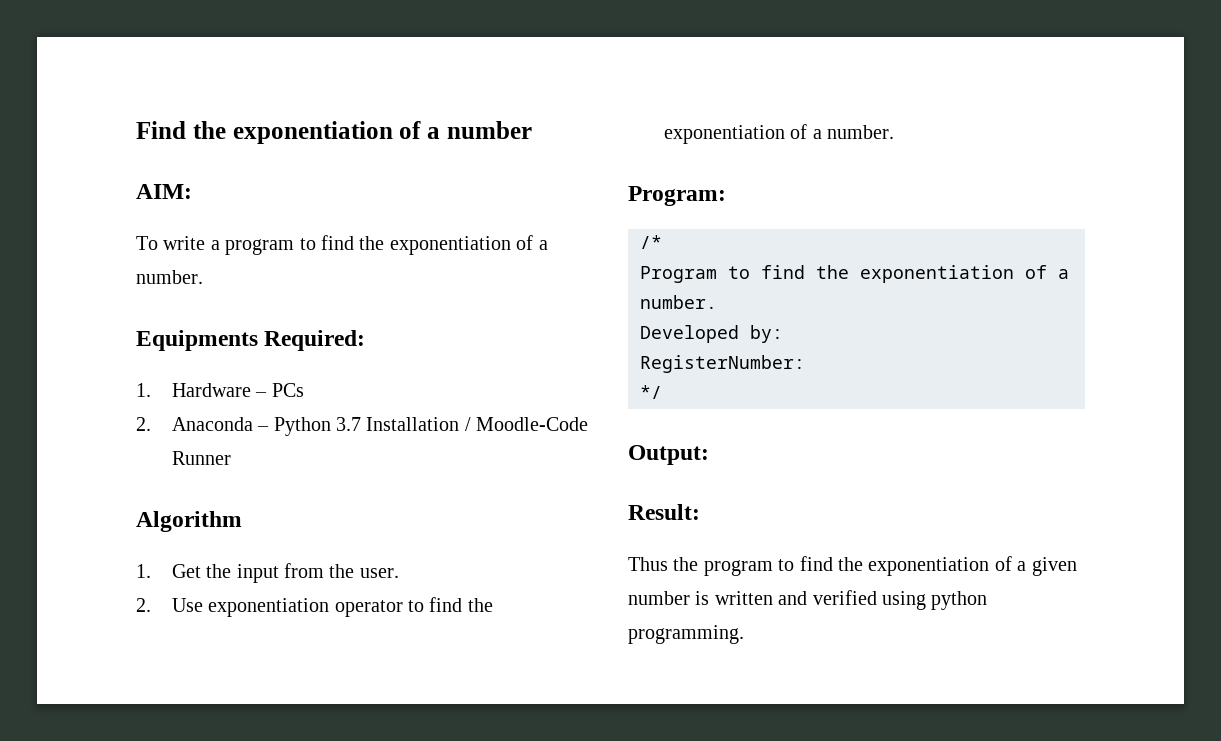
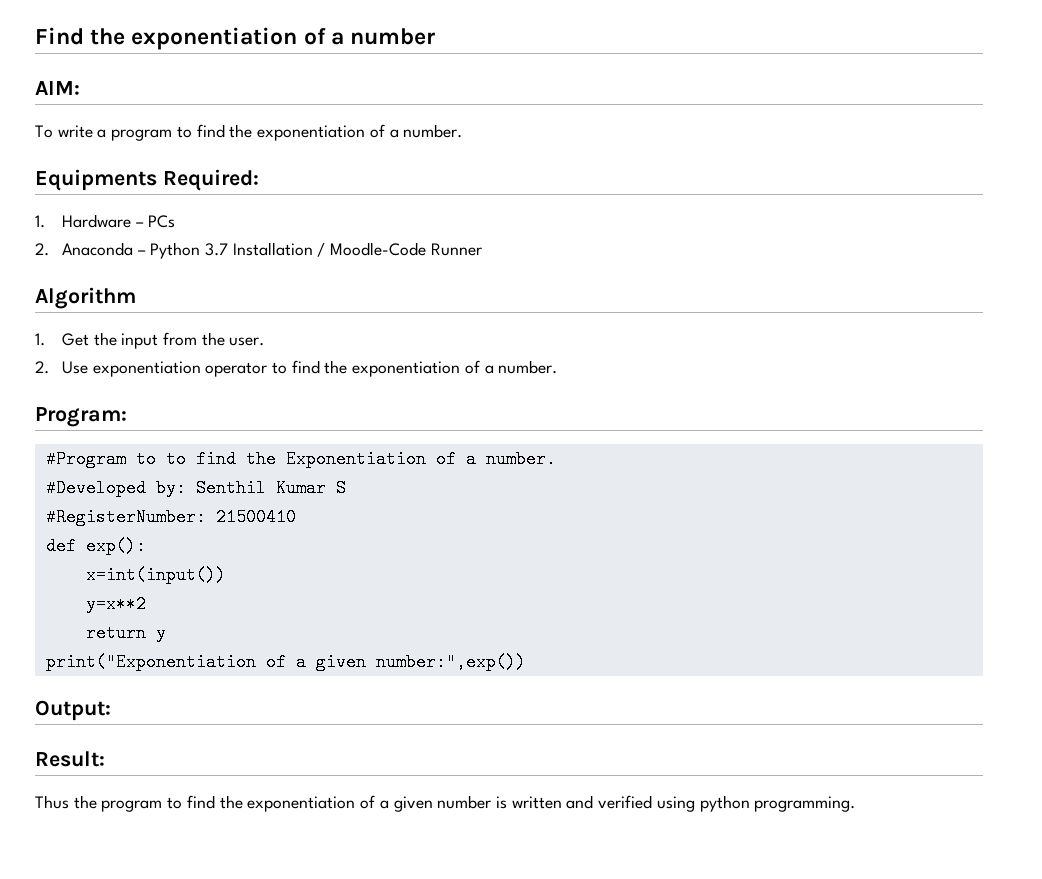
[640,235,662,249] [640,265,1069,283] [640,295,717,309] [640,325,739,343] /* // Program to find the exponentiation of a number. // Developed -> [45,450,556,468] [45,479,146,497] #Program to to find the Exponentiation of a number. // #Developed
[640,355,805,373] [640,385,662,399] // RegisterNumber: // */ -> [195,479,346,497] [45,508,296,526] [45,537,146,555] [85,566,226,584] [85,595,146,613] [85,624,166,642] [45,653,526,671] Senthil Kumar S // #RegisterNumber: 21500410 // def exp(): // x=int(input()) // y=x**2 // return y // print("Exponentiation of a given number:",exp())

